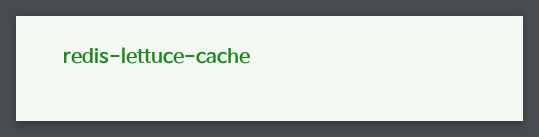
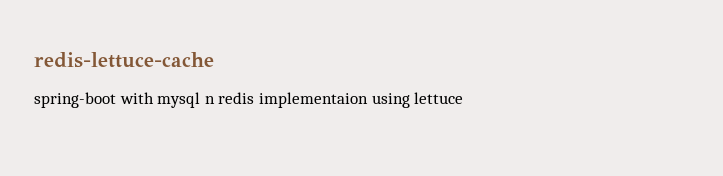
(250, 55) none -> [34,92,464,108] // spring-boot with mysql n redis implementaion using lettuce

